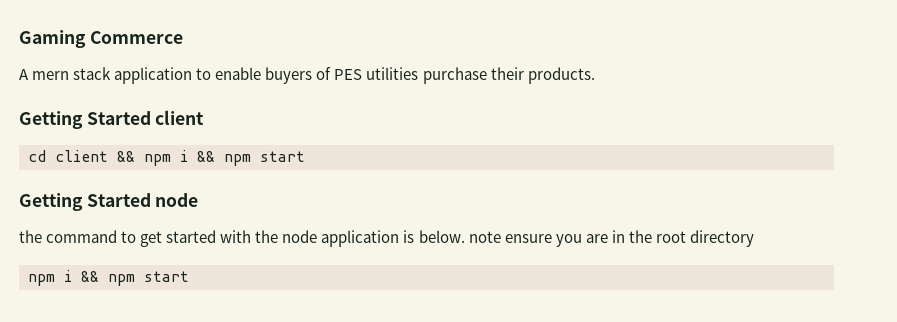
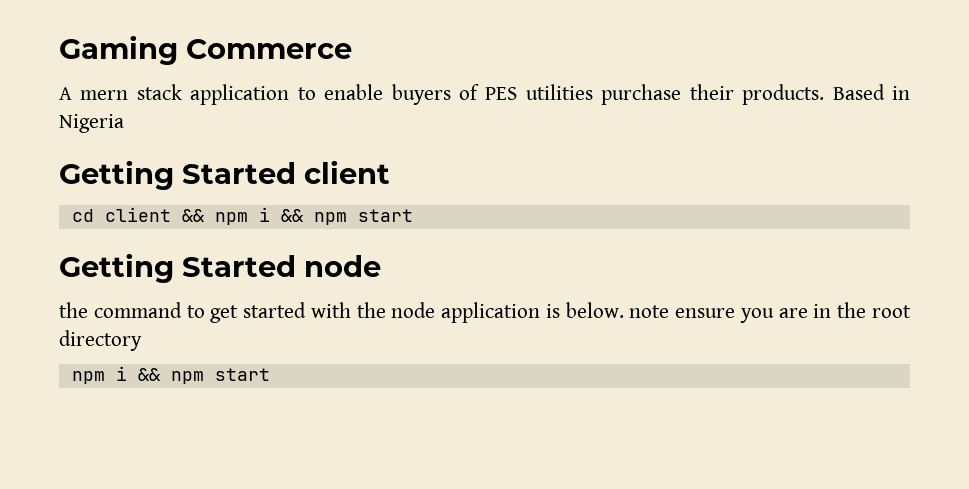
(595, 75) none -> [832,84,911,100] [59,114,124,133] Based in Nigeria

